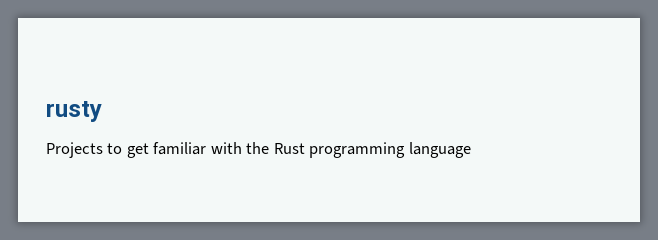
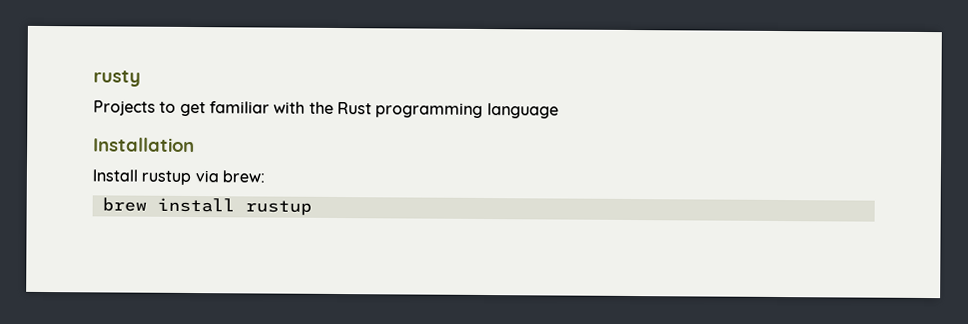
(471, 150) none -> [93,137,195,153] [92,169,265,186] [101,197,312,216] // Installation // Install rustup via brew: // brew install rustup

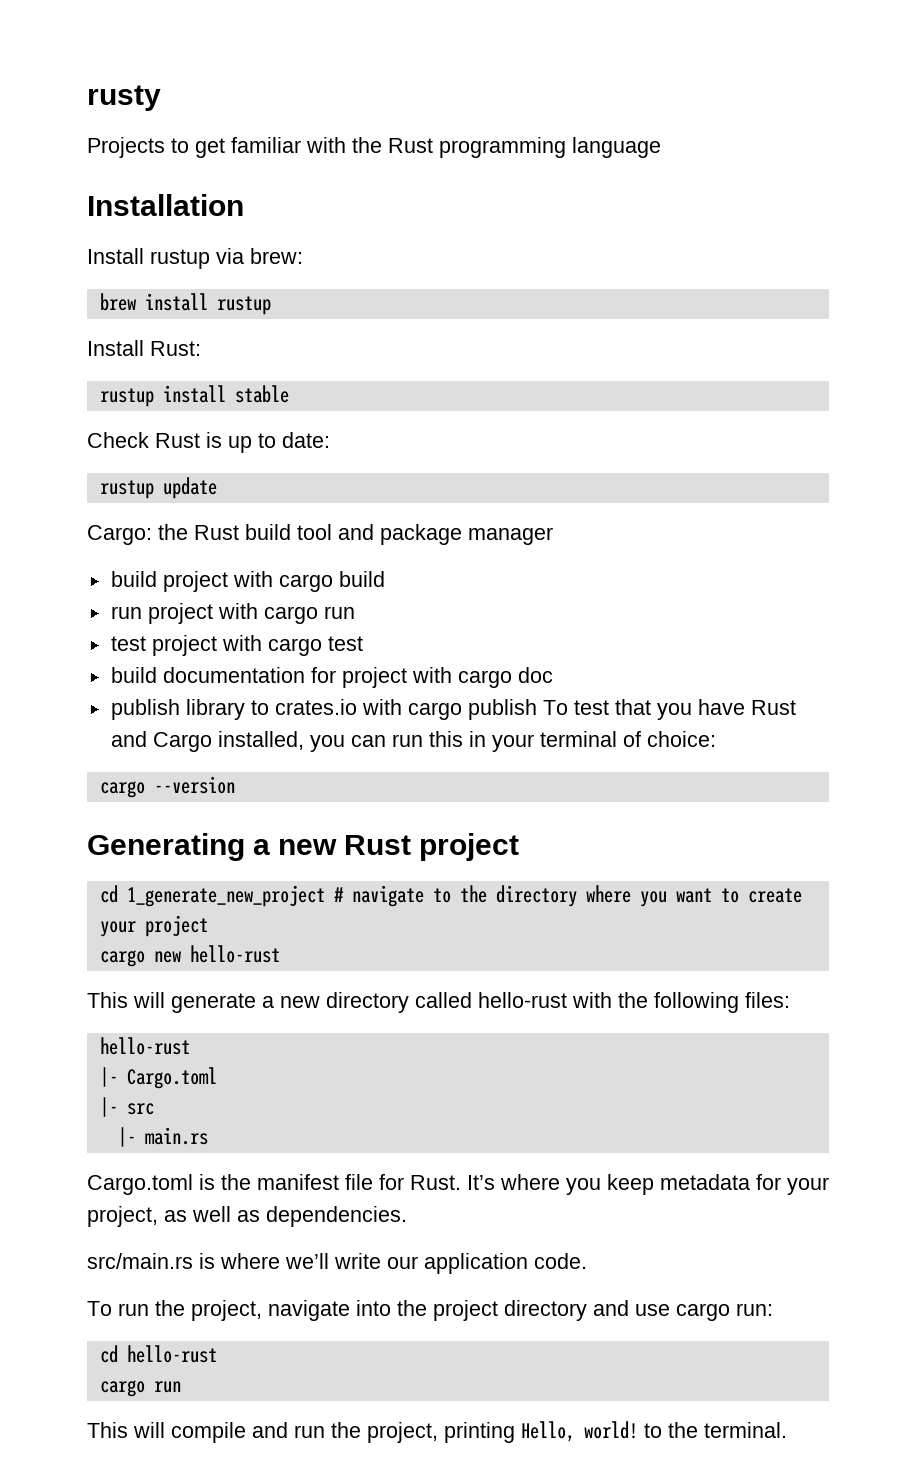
(312, 208) none -> [87,340,201,356] [99,385,289,407] [87,432,330,453] [99,477,217,499] [87,524,553,545] [110,571,385,592] [110,603,355,624] [110,635,363,656] [110,667,553,688] [110,699,796,720] [110,731,716,752] [99,776,235,798] [87,833,520,861] [99,885,802,907] [99,915,208,937] [99,945,280,967] [87,992,790,1013] [99,1037,190,1055] [99,1067,217,1089] [99,1097,154,1117] [117,1127,208,1147] [87,1174,829,1195] [87,1206,407,1227] [87,1253,587,1274] [87,1300,773,1321] [99,1345,217,1363] [99,1380,181,1397] [87,1421,787,1443] // Install Rust: // rustup install stable // Check Rust is up to date: // rustup update // Cargo: the Rust build tool and package manager // build project with cargo build // run project with cargo run // test project with cargo test // build documentation for project with cargo doc // publish library to crates.io with cargo publish To test that you have Rust and Cargo installed, you can run this in your terminal of choice: // cargo --version // Generating a new Rust project // cd 1_generate_new_project # navigate to the directory where you want to create your project // cargo new hello-rust // This will generate a new directory called hello-rust with the following files: // hello-rust // |- Cargo.toml // |- src // |- main.rs // Cargo.toml is the manifest file for Rust. It’s where you keep metadata for your project, as well as dependencies. // src/main.rs is where we’ll write our application code. // To run the project, navigate into the project directory and use cargo run: // cd hello-rust // cargo run // This will compile and run the project, printing Hello, world! to the terminal.

